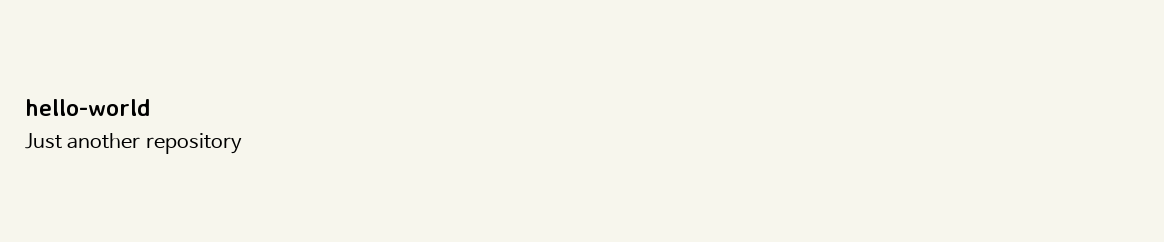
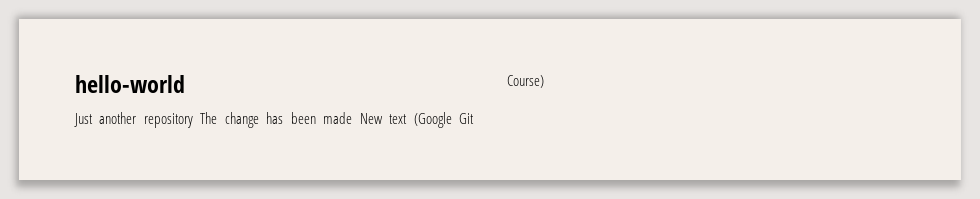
(242, 143) none -> [200,112,474,128] [507,75,544,88] The change has been made New text (Google Git Course)

